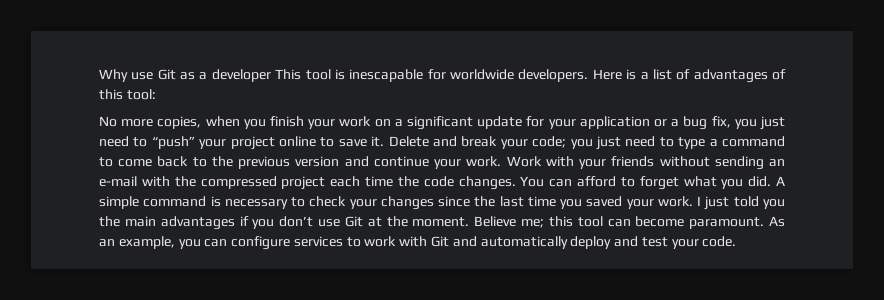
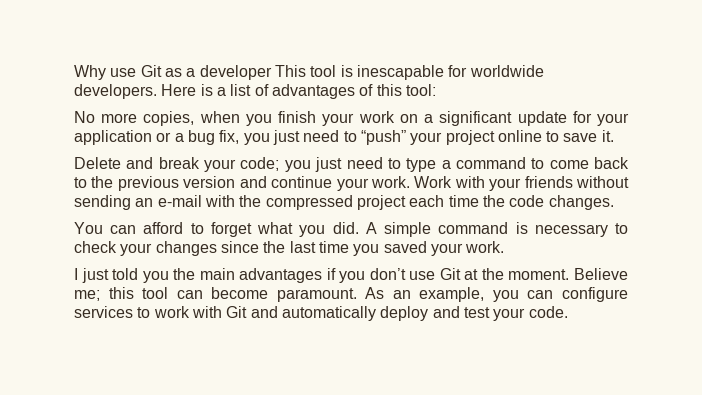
(385, 141) none -> (614, 136) //
(516, 183) none -> (614, 202) //
(693, 201) none -> (505, 247) //

